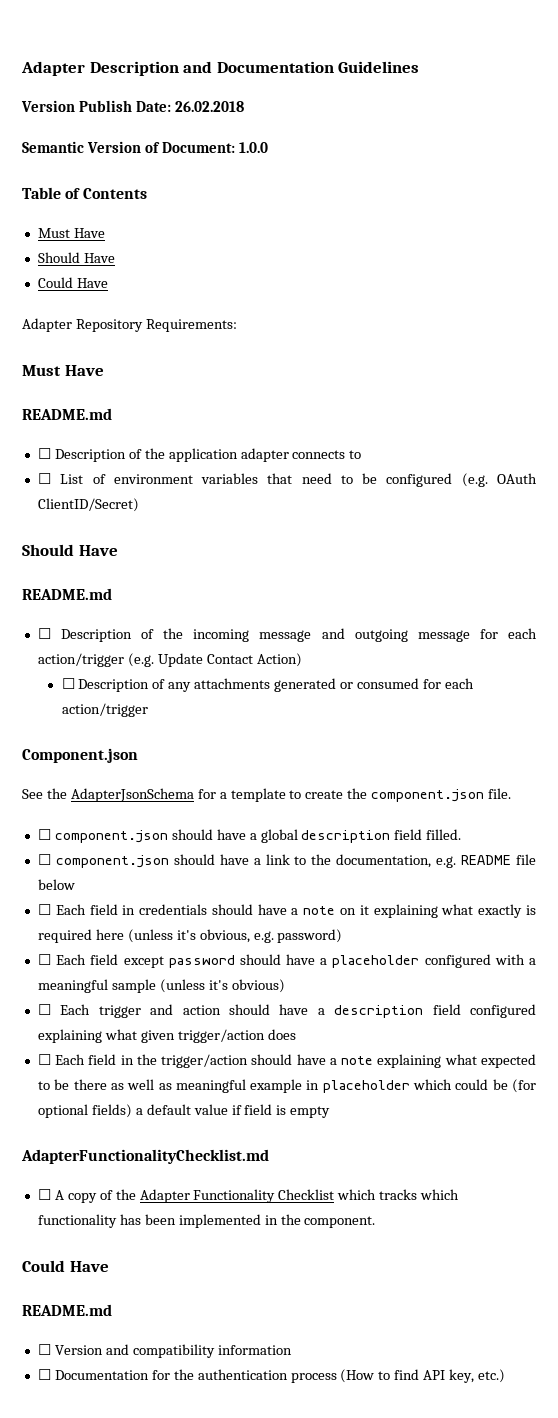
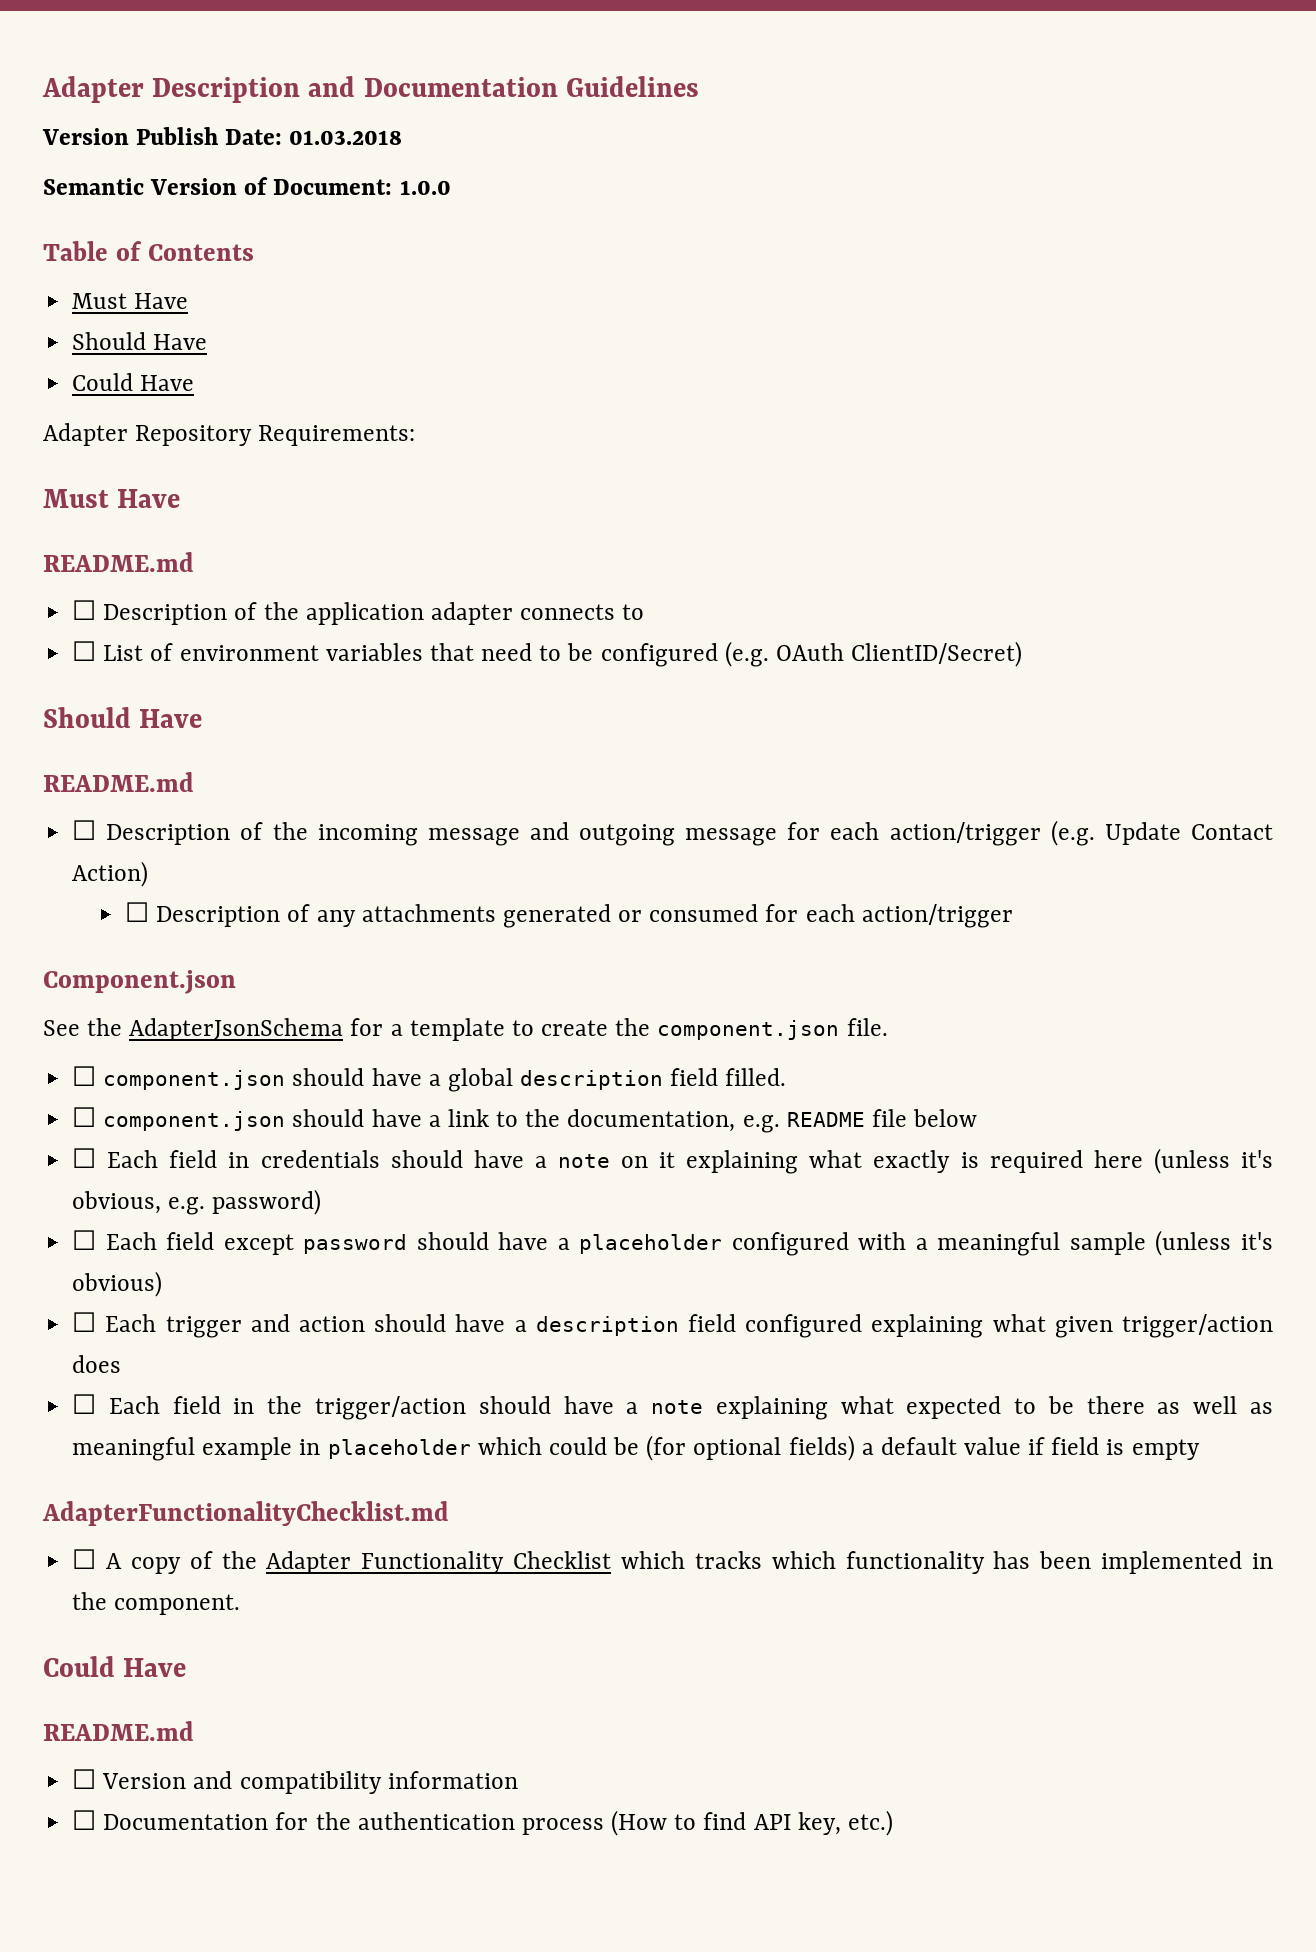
[174,101,244,112] 26.02.2018 -> [289,130,403,145] 01.03.2018

